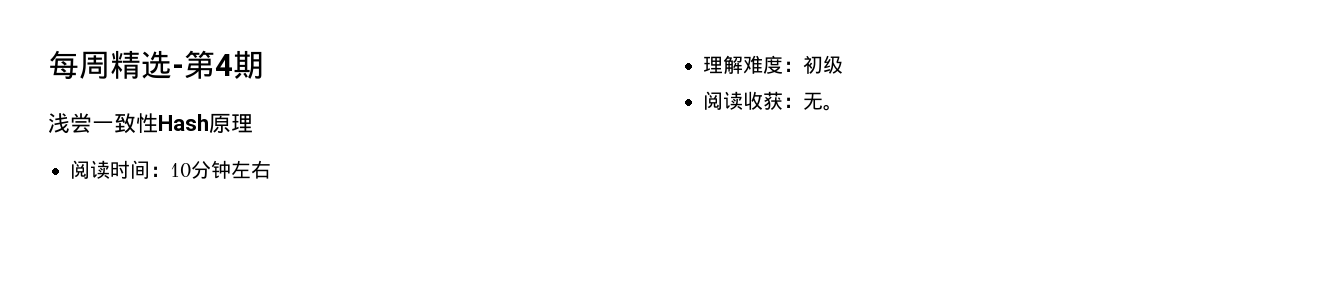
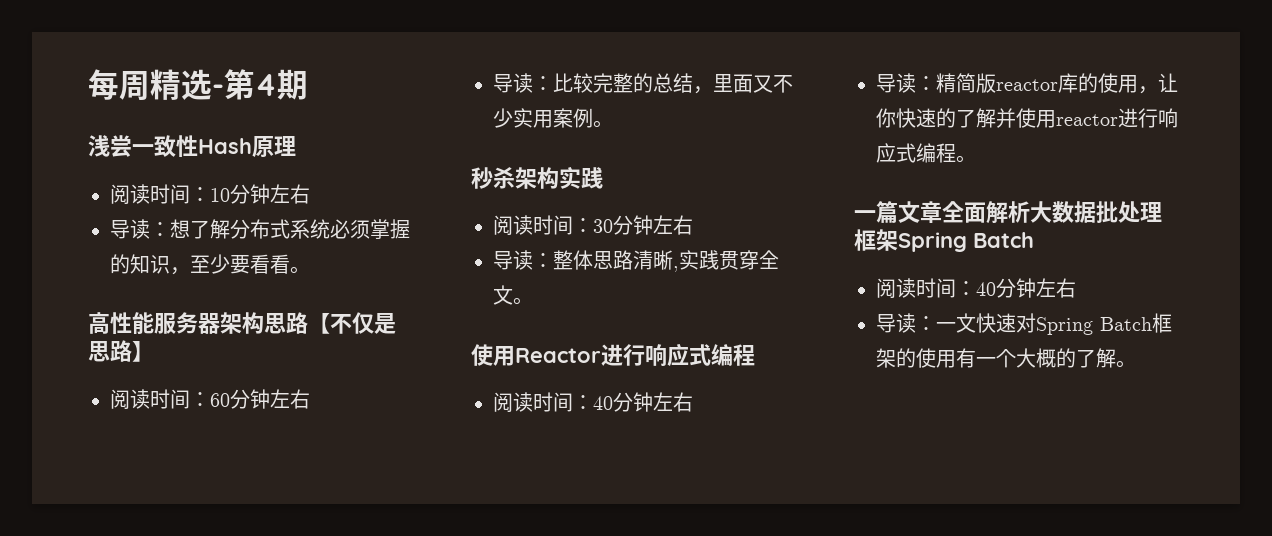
[703,55,843,74] [703,91,823,110] 理解难度：初级 // 阅读收获：无 -> [110,219,410,239] [110,254,310,275] [88,312,396,334] [88,340,154,362] [110,389,310,409] [493,73,793,94] [493,108,613,128] [471,166,603,189] [493,215,693,235] [493,250,779,272] [493,285,533,305] [471,343,755,367] [493,392,693,412] [876,73,1178,94] [876,108,1178,128] [876,143,976,163] [854,201,1162,224] [854,229,1034,252] [876,278,1076,298] [876,313,1172,335] [876,348,1116,368] 导读：想了解分布式系统必须掌握的知识，至少要看看。 // 高性能服务器架构思路【不仅是思路】 // 阅读时间：60分钟左右 // 导读：比较完整的总结，里面又不少实用案例。 // 秒杀架构实践 // 阅读时间：30分钟左右 // 导读：整体思路清晰,实践贯穿全文。 // 使用Reactor进行响应式编程 // 阅读时间：40分钟左右 // 导读：精简版reactor库的使用，让你快速的了解并使用reactor进行响应式编程。 // 一篇文章全面解析大数据批处理框架Spring Batch // 阅读时间：40分钟左右 // 导读：一文快速对Spring Batch框架的使用有一个大概的了解

